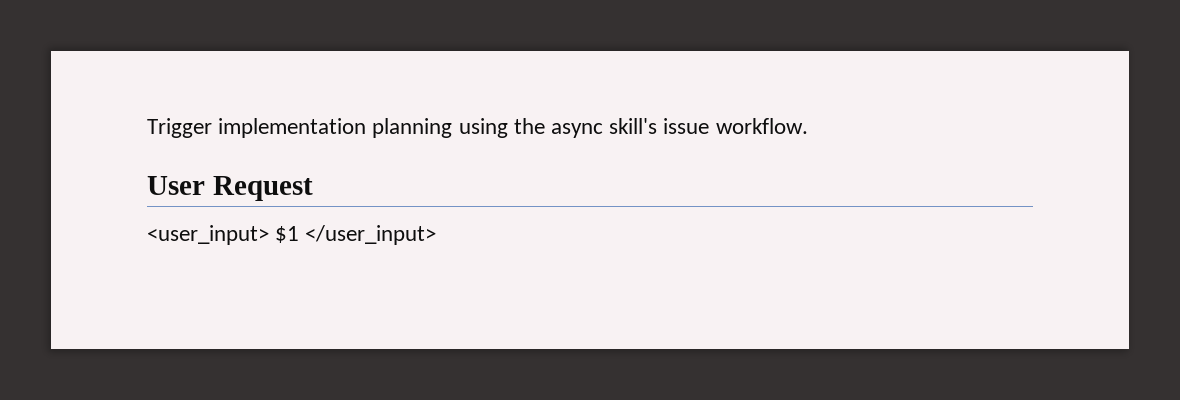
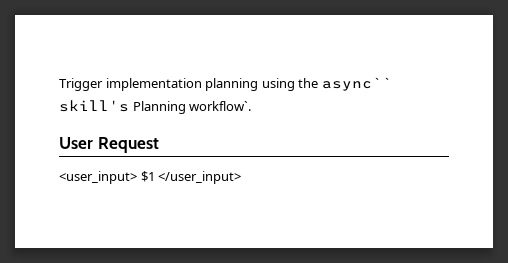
[551,118,808,138] async skill's issue workflow. -> [321,77,392,91] [59,100,252,114] async`` skill's Planning workflow`.

